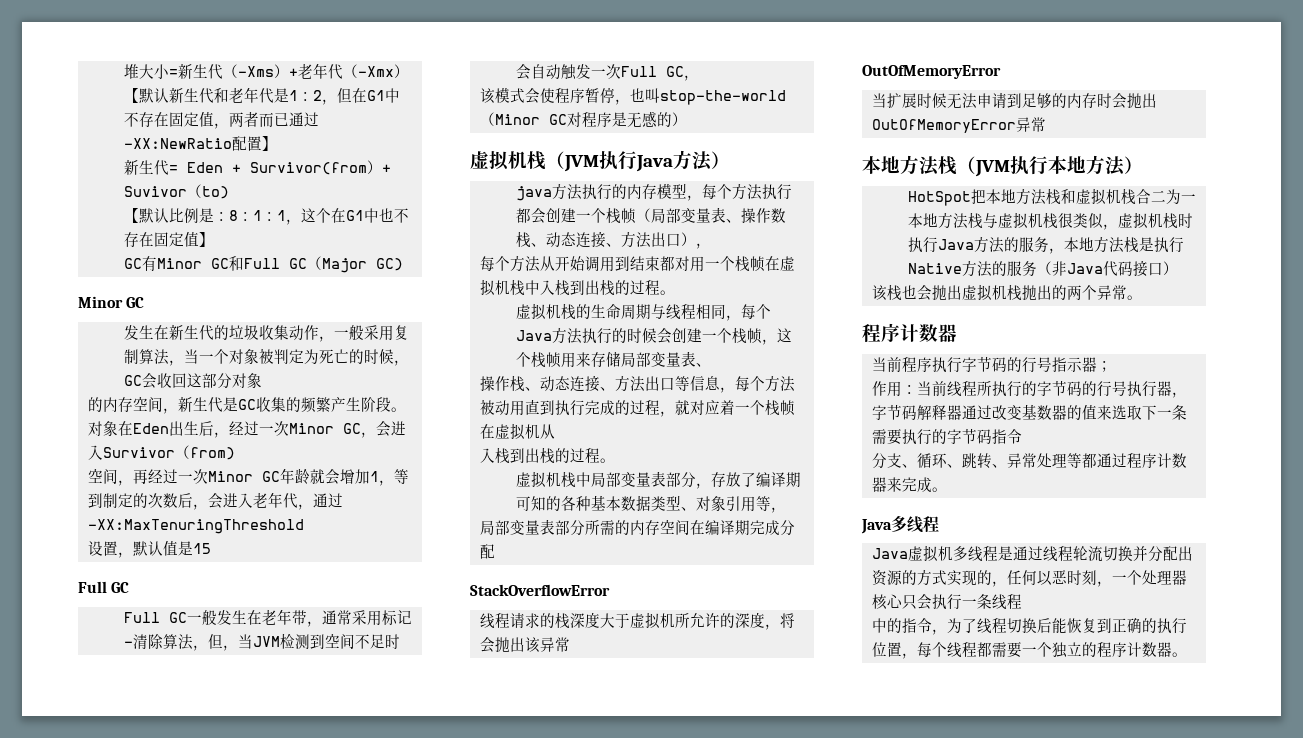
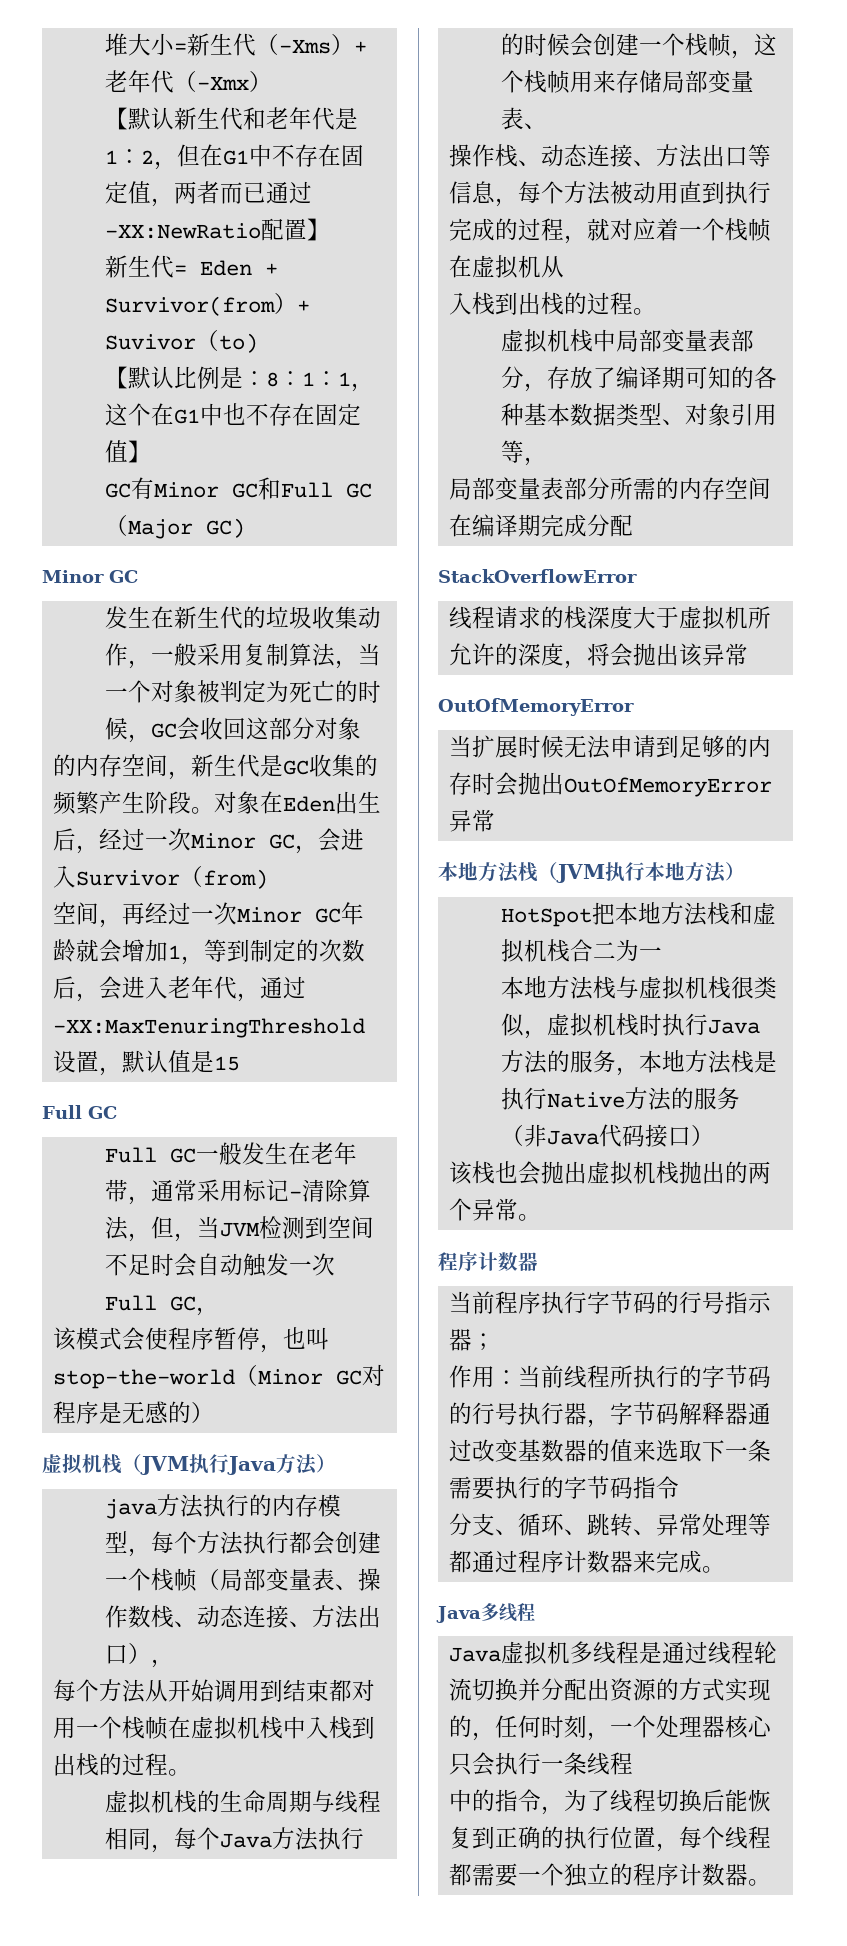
[1036,570,1067,586] 以恶 -> (541, 1726) none

